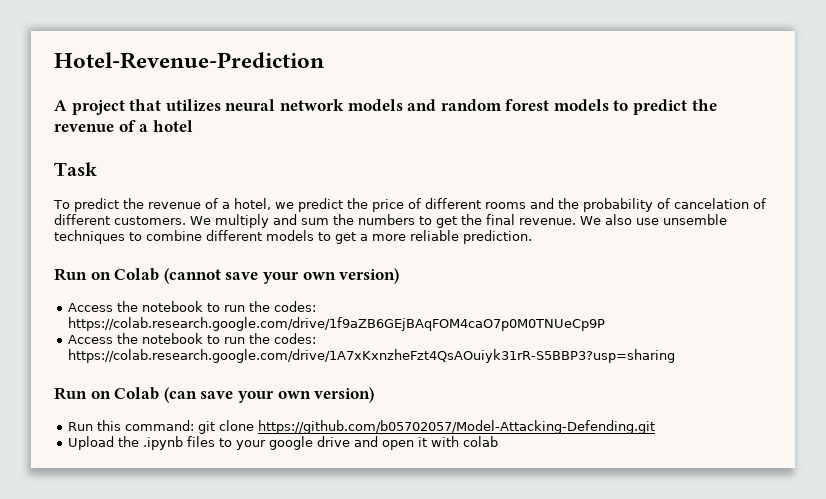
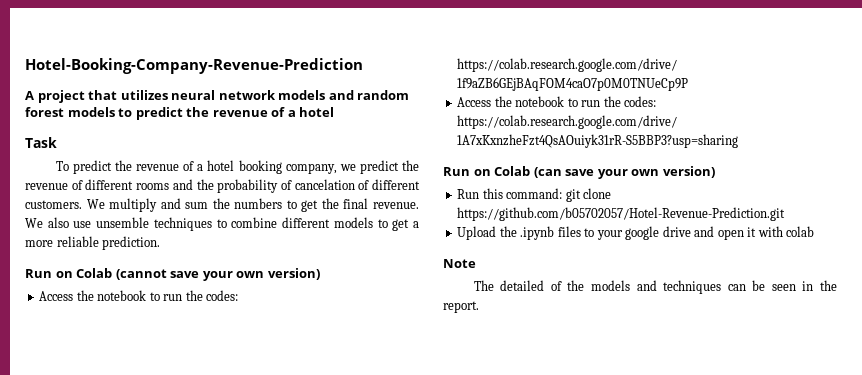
[54,52,324,69] Hotel-Revenue-Prediction -> [25,58,363,74] Hotel-Booking-Company-Revenue-Prediction
[233,198,271,210] hotel, -> [207,160,337,174] hotel booking company,
[371,199,404,212] price -> [25,183,68,190] revenue
[258,420,656,434] https://github.com/b05702057/Model-Attacking-Defending.git -> [457,207,786,221] https://github.com/b05702057/Hotel-Revenue-Prediction.git
(499, 441) none -> [443,259,476,268] [473,280,837,294] [443,301,479,313] // Note // The detailed of the models and techniques can be seen in the report.

